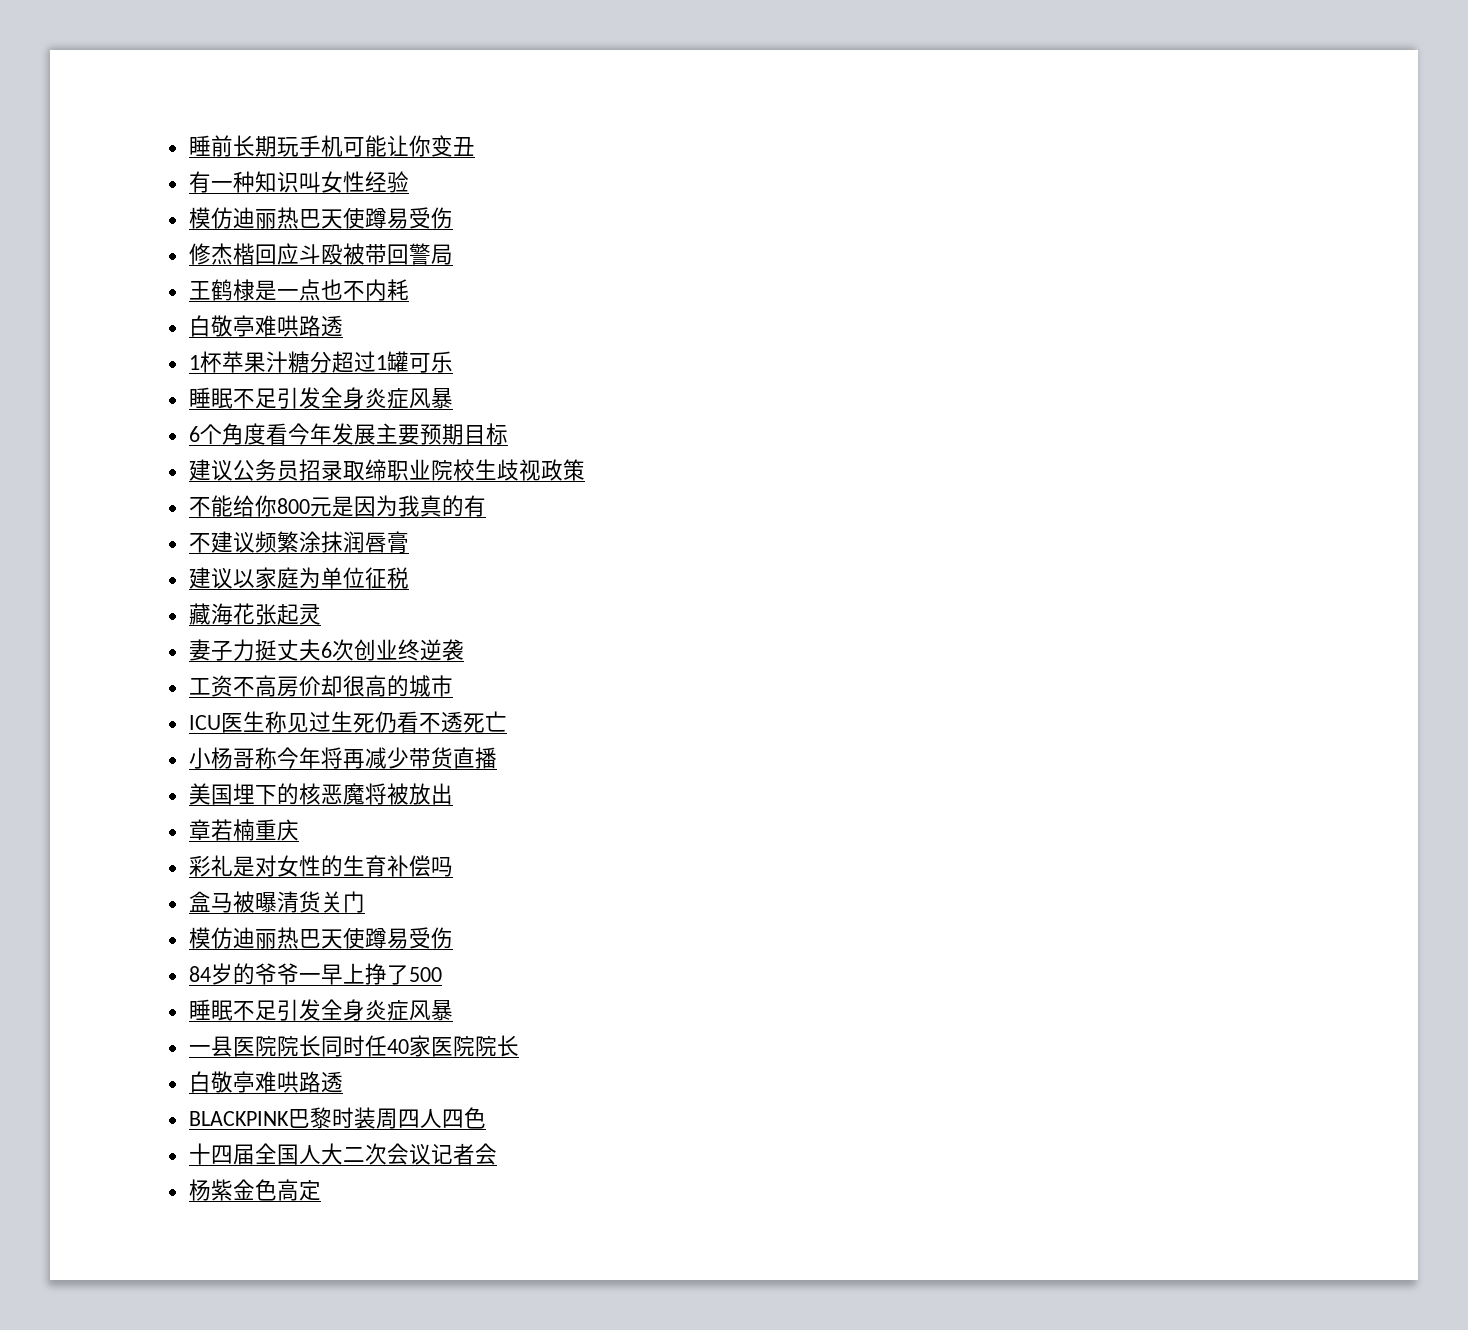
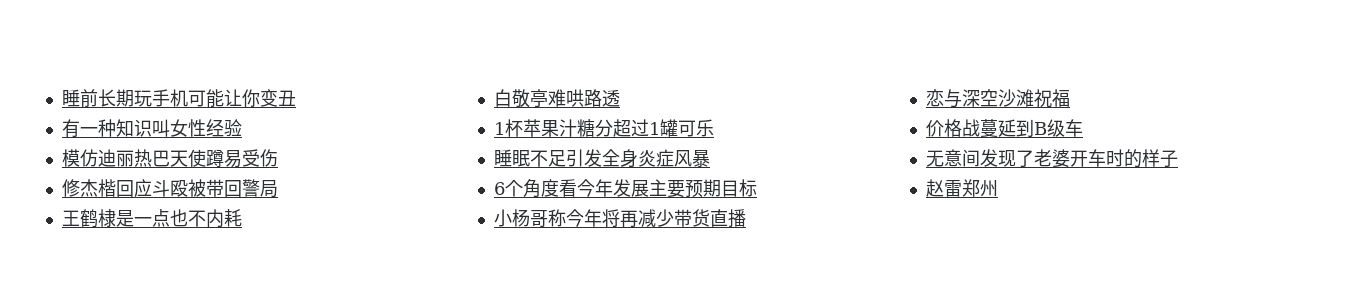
[188,459,585,481] [188,495,486,517] [188,531,409,554] [188,567,409,589] [188,603,321,625] [188,639,464,661] [188,675,453,697] [188,711,507,733] // 建议公务员招录取缔职业院校生歧视政策 // 不能给你800元是因为我真的有 // 不建议频繁涂抹润唇膏 // 建议以家庭为单位征税 // 藏海花张起灵 // 妻子力挺丈夫6次创业终逆袭 // 工资不高房价却很高的城市 // ICU医生称见过生死仍看不透死亡 -> (757, 188) none
[188,783,453,805] [188,819,299,841] [188,855,453,877] [188,891,365,913] [188,927,453,949] [188,963,442,985] [188,999,453,1021] [188,1035,519,1057] [188,1071,343,1093] [188,1107,486,1129] [188,1143,497,1165] [188,1179,321,1201] 美国埋下的核恶魔将被放出 // 章若楠重庆 // 彩礼是对女性的生育补偿吗 // 盒马被曝清货关门 // 模仿迪丽热巴天使蹲易受伤 // 84岁的爷爷一早上挣了500 // 睡眠不足引发全身炎症风暴 // 一县医院院长同时任40家医院院长 // 白敬亭难哄路透 // BLACKPINK巴黎时装周四人四色 // 十四届全国人大二次会议记者会 // 杨紫金色高定 -> [925,89,1070,108] [925,119,1083,137] [925,149,1178,168] [925,179,998,197] 恋与深空沙滩祝福 // 价格战蔓延到B级车 // 无意间发现了老婆开车时的样子 // 赵雷郑州

